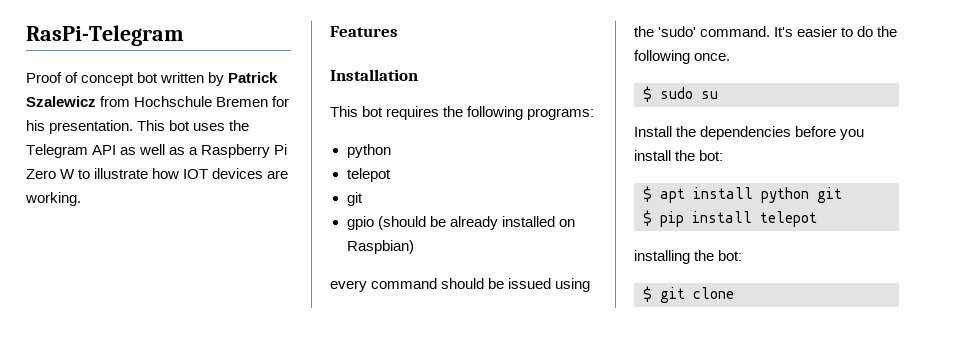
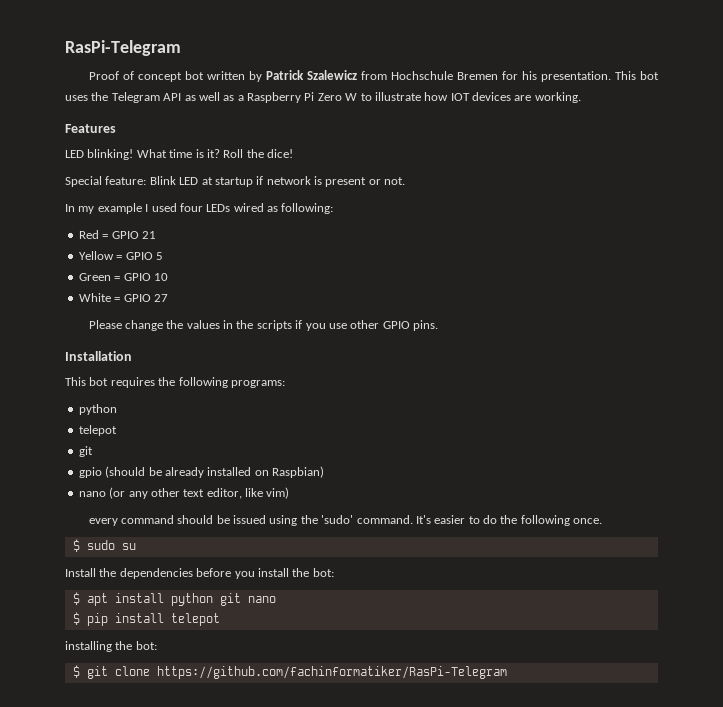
(398, 31) none -> [65,149,293,160] [65,176,406,187] [65,203,334,214] [78,230,156,239] [78,251,163,260] [78,273,168,281] [78,293,168,302] [88,320,439,331] // LED blinking! What time is it? Roll the dice! // Special feature: Blink LED at startup if network is present or not. // In my example I used four LEDs wired as following: // Red = GPIO 21 // Yellow = GPIO 5 // Green = GPIO 10 // White = GPIO 27 // Please change the values in the scripts if you use other GPIO pins.
(414, 247) none -> [78,487,290,499] // nano (or any other text editor, like vim)
(842, 195) none -> [247,596,276,603] nano
(734, 293) none -> [156,666,507,679] https://github.com/fachinformatiker/RasPi-Telegram

